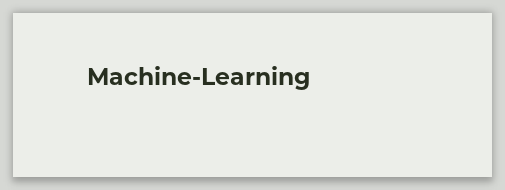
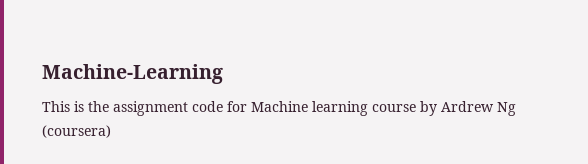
(310, 78) none -> [42,101,516,116] [42,125,111,138] // This is the assignment code for Machine learning course by Ardrew Ng (coursera)

